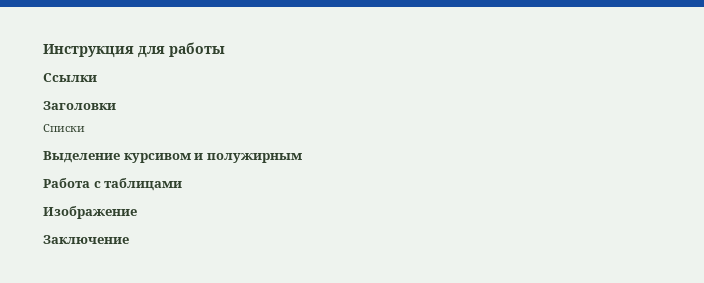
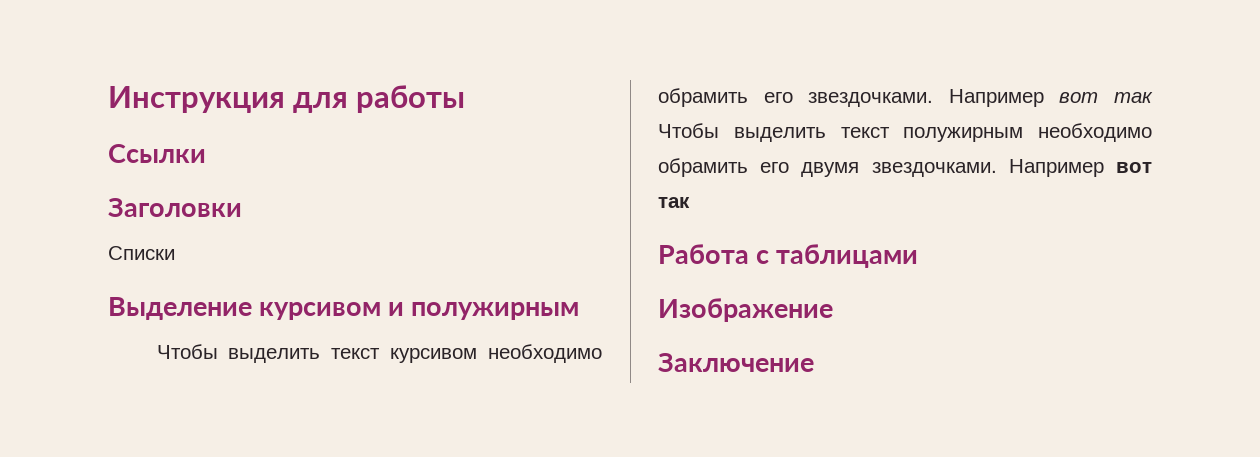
(302, 158) none -> [156,344,602,363] [658,88,1153,107] [658,123,1152,142] [658,158,1152,177] [658,197,690,208] // Чтобы выделить текст курсивом необходимо обрамить его звездочками. Например вот так Чтобы выделить текст полужирным необходимо обрамить его двумя звездочками. Например вот так

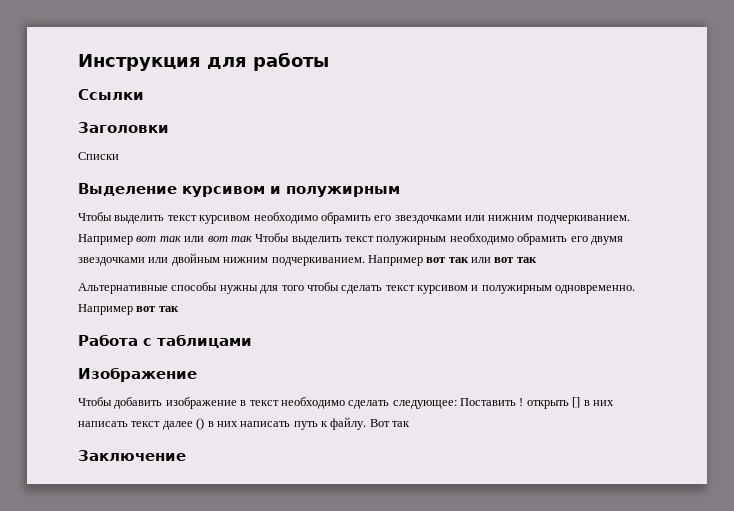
[808,89,1044,107] звездочками. Например -> [394,215,630,224] [78,234,205,245] звездочками или нижним подчеркиванием. Например вот так или
[871,162,997,177] звездочками. -> [78,253,537,266] [78,282,636,294] звездочками или двойным нижним подчеркиванием. Например вот так или вот так // Альтернативные способы нужны для того чтобы сделать текст курсивом и полужирным одновременно.
(833, 310) none -> [78,397,614,409] [78,417,411,430] // Чтобы добавить изображение в текст необходимо сделать следующее: Поставить ! открыть [] в них написать текст далее () в них написать путь к файлу. Вот так

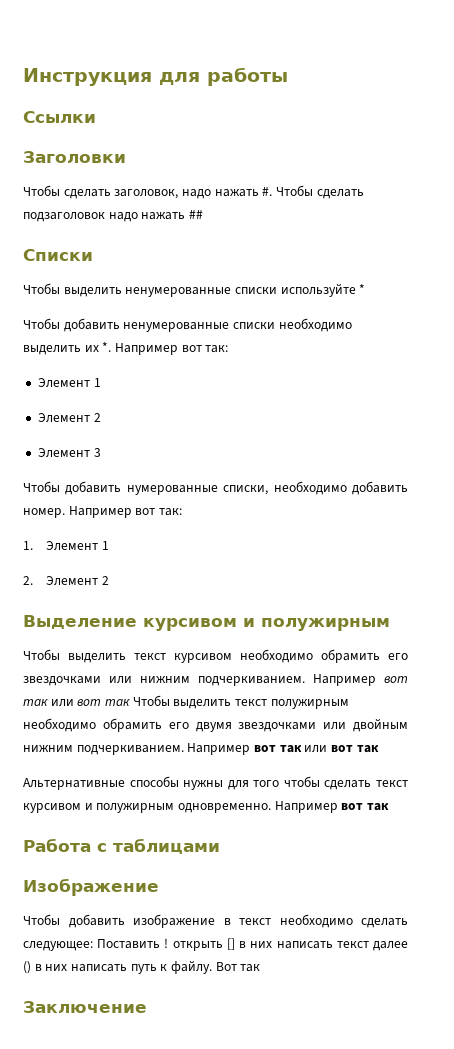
[78,152,119,160] Списки -> [23,185,364,199] [23,210,203,222] [23,249,93,261] [23,283,366,297] [23,318,352,332] [23,342,229,355] [37,378,101,388] [37,413,101,423] [37,448,101,458] [23,481,408,495] [23,506,182,518] [23,541,110,551] [23,576,110,586] Чтобы сделать заголовок, надо нажать #. Чтобы сделать подзаголовок надо нажать ## // Списки // Чтобы выделить ненумерованные списки используйте * // Чтобы добавить ненумерованные списки необходимо выделить их *. Например вот так: // Элемент 1 // Элемент 2 // Элемент 3 // Чтобы добавить нумерованные списки, необходимо добавить номер. Например вот так: // 1. Элемент 1 // 2. Элемент 2

